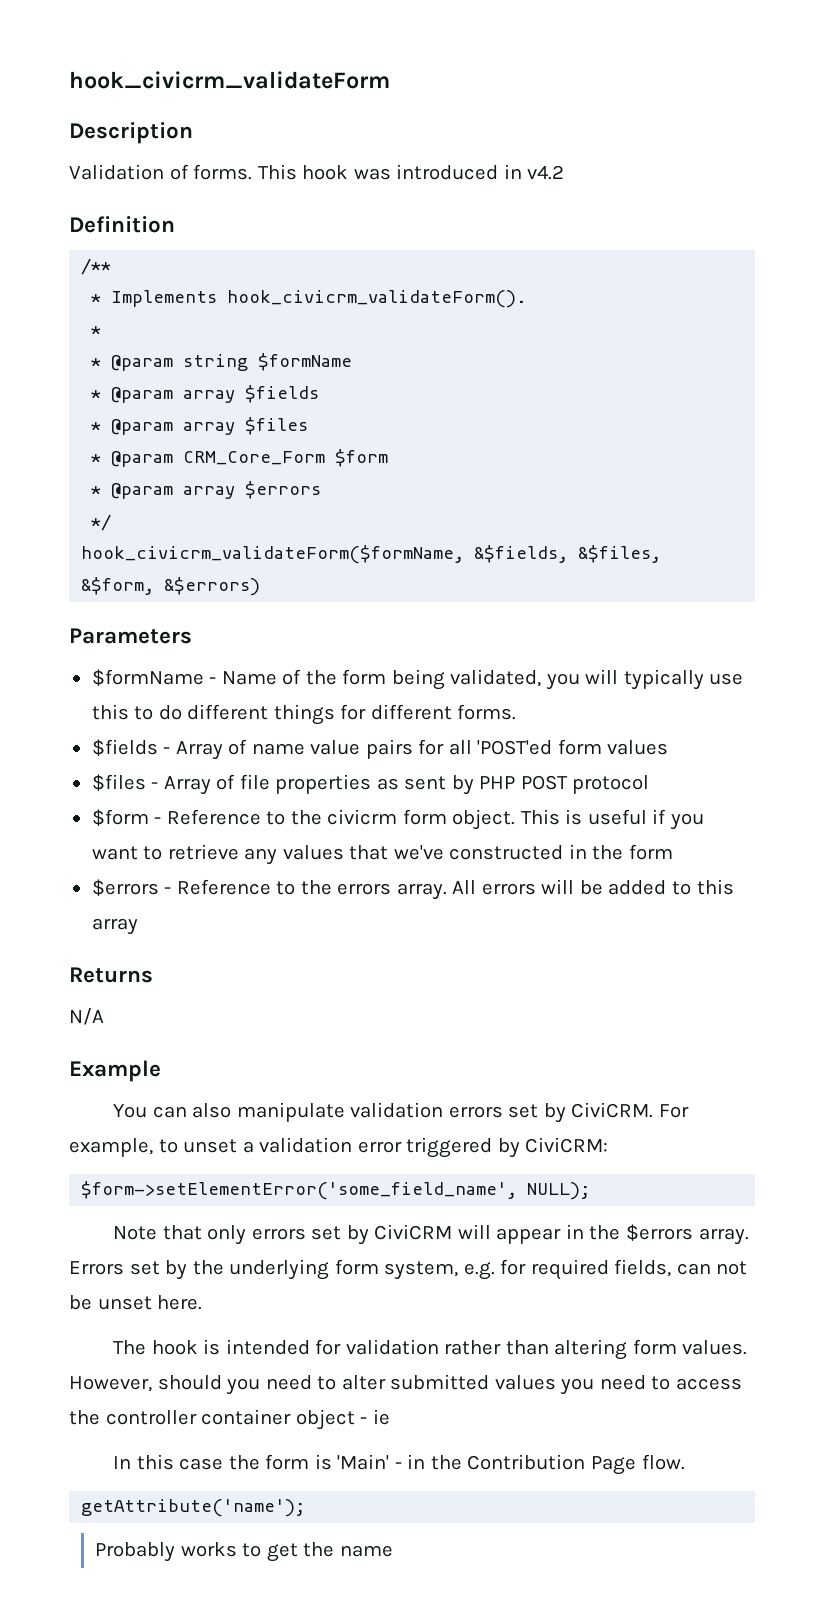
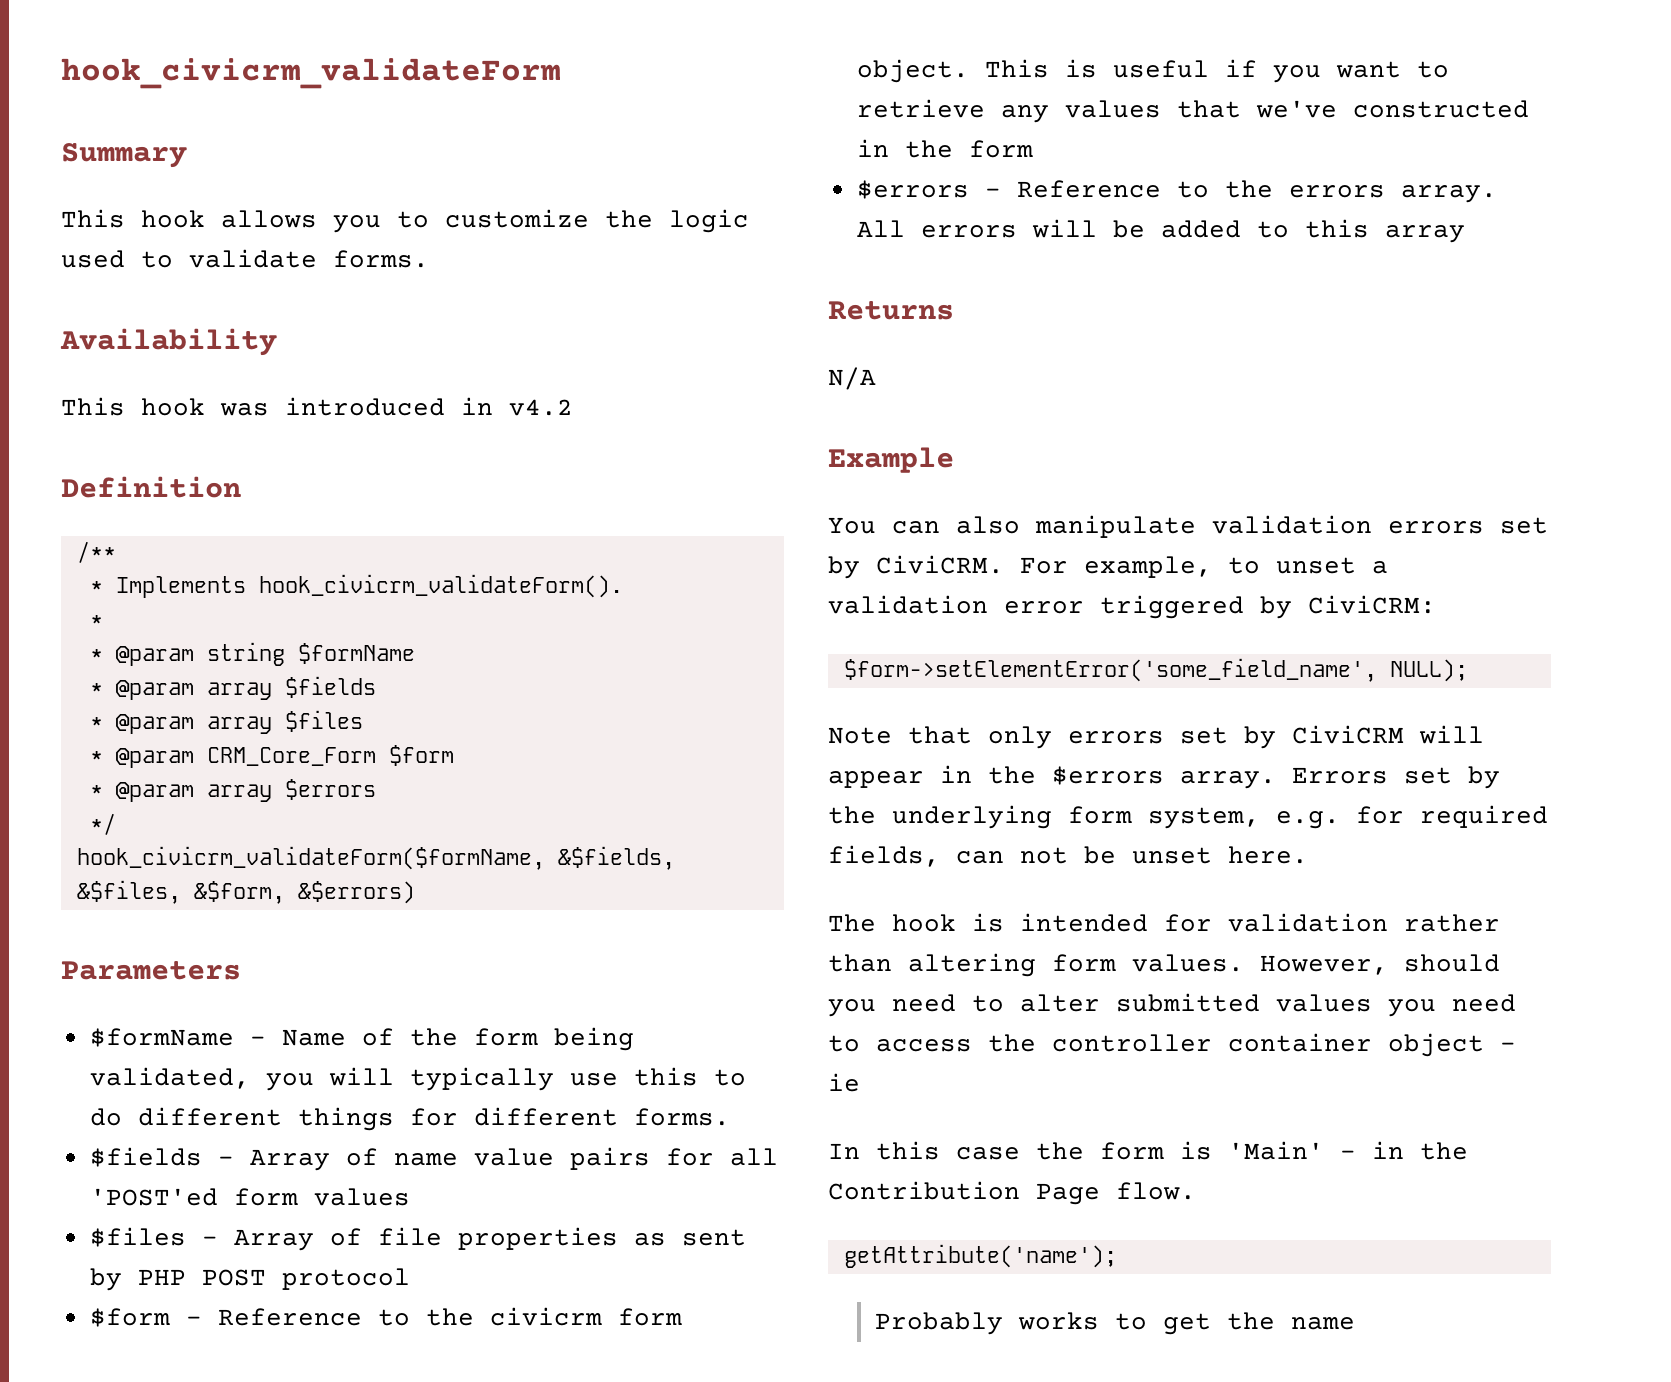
[69,122,193,144] [69,164,253,180] Description // Validation of forms. -> [61,143,187,168] [61,209,749,233] [61,249,429,268] [60,328,277,356] Summary // This hook allows you to customize the logic used to validate forms. // Availability //

